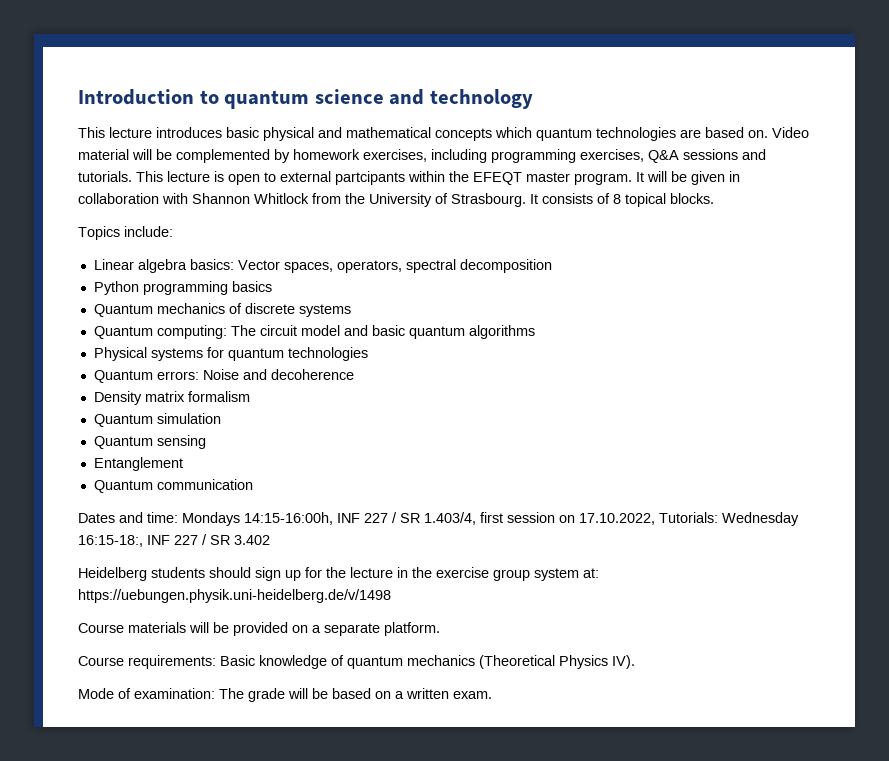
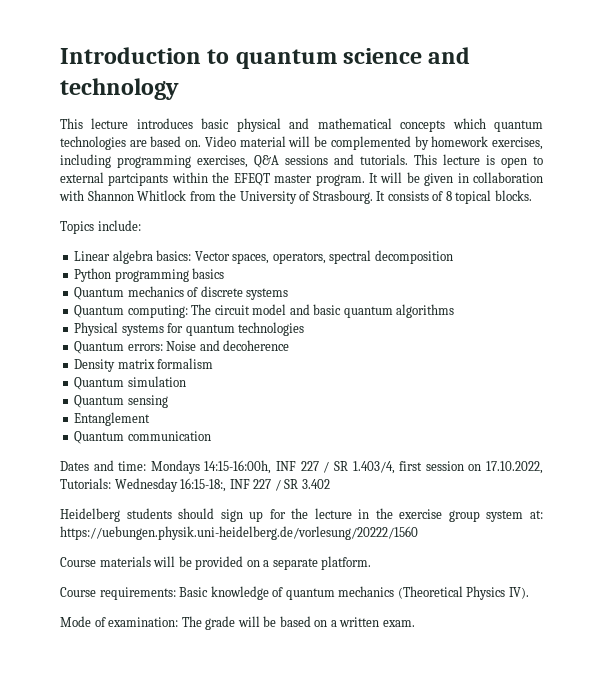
[78,589,391,603] https://uebungen.physik.uni-heidelberg.de/v/1498 -> [60,526,418,540] https://uebungen.physik.uni-heidelberg.de/vorlesung/20222/1560

